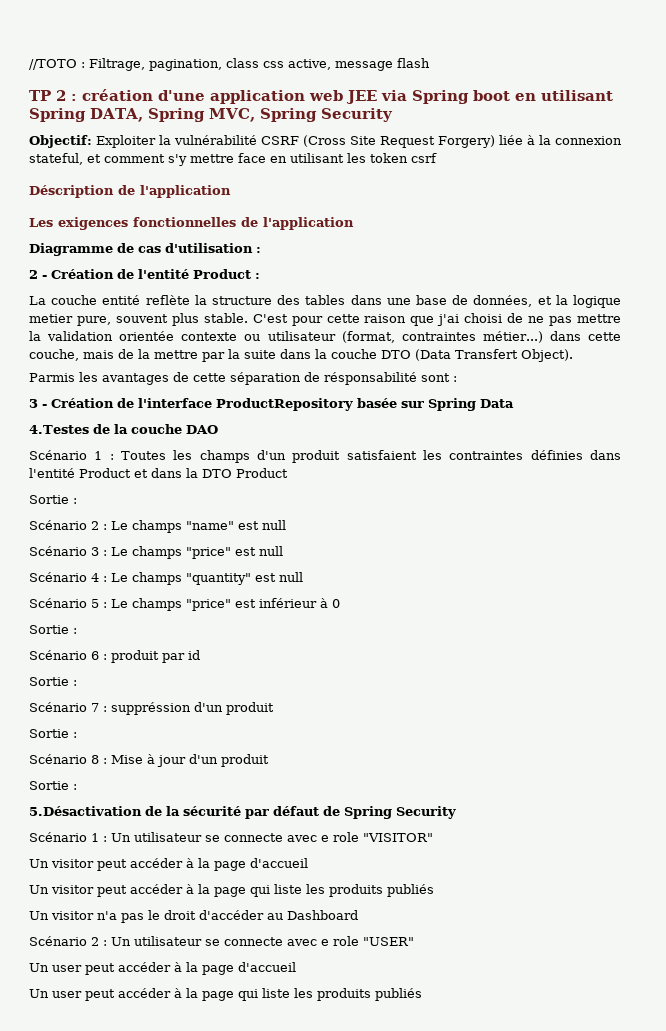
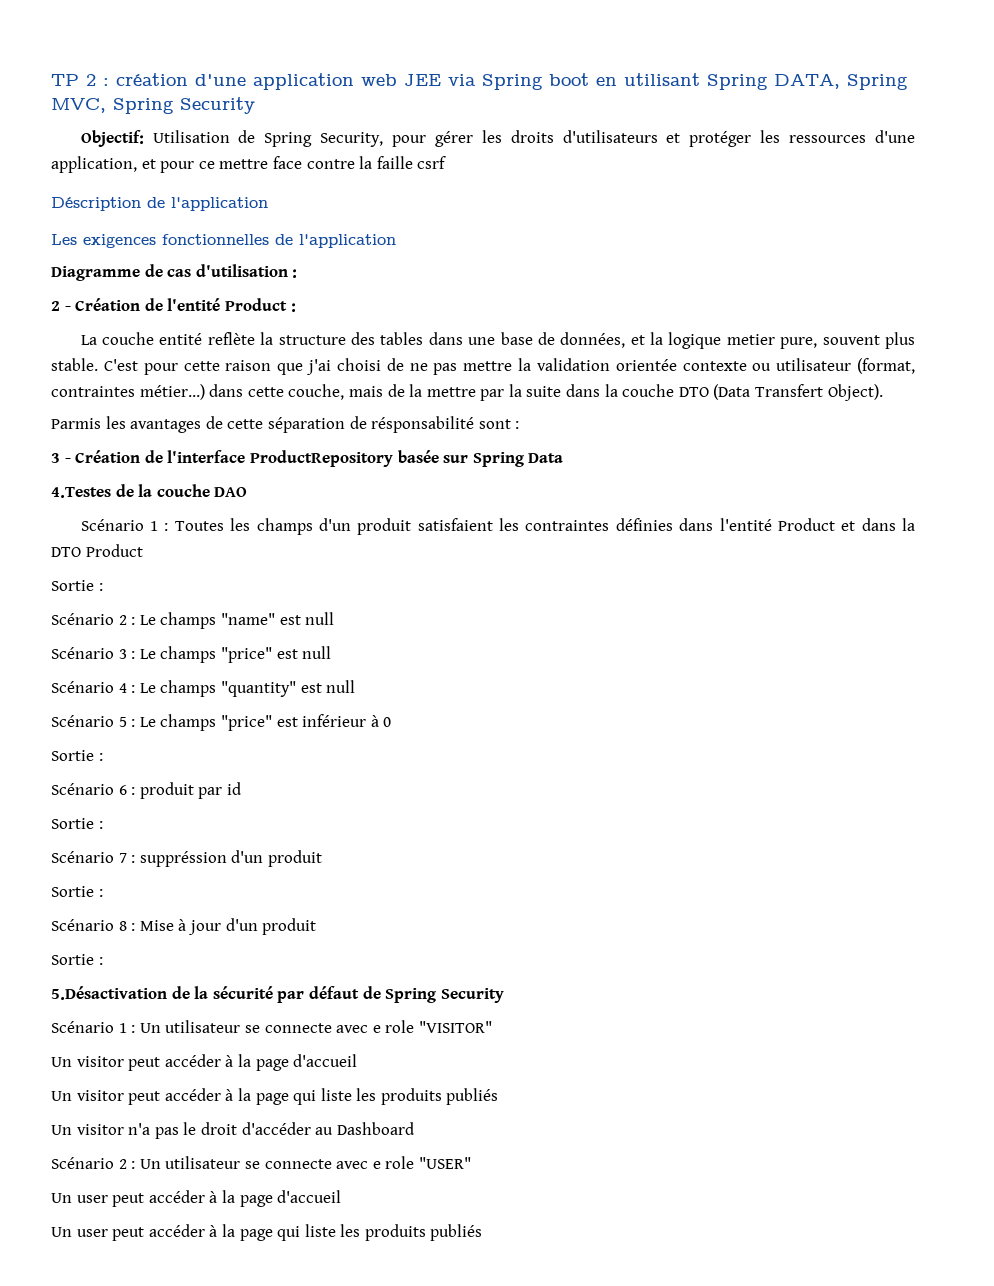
[29,58,430,71] //TOTO : Filtrage, pagination, class css active, message flash // -> (51, 80) none
[96,135,622,148] [29,153,408,166] Exploiter la vulnérabilité CSRF (Cross Site Request Forgery) liée à la connexion stateful, et comment s'y mettre face en utilisant les token -> [152,130,915,147] [51,156,413,173] Utilisation de Spring Security, pour gérer les droits d'utilisateurs et protéger les ressources d'une application, et pour ce mettre face contre la faille

